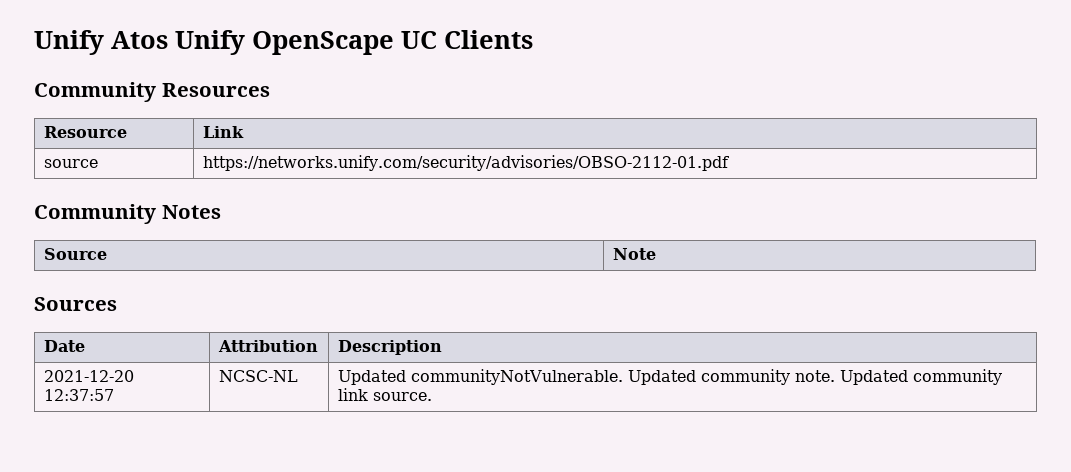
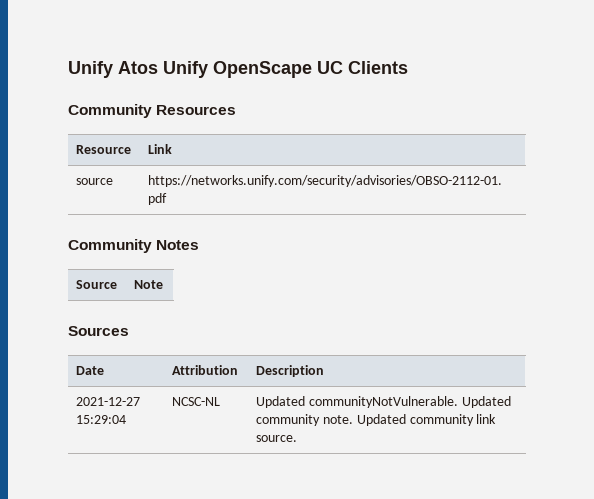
[43,370,134,382] [43,389,114,401] 2021-12-20 12:37:57 -> [76,397,141,406] [76,415,127,424] 2021-12-27 15:29:04

